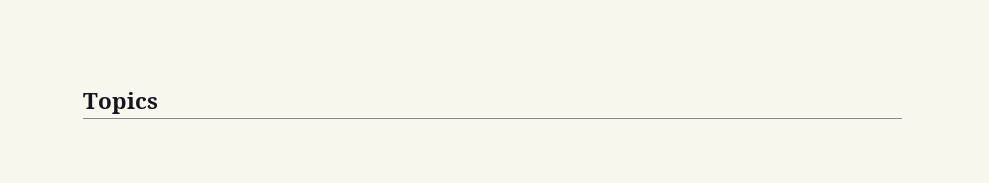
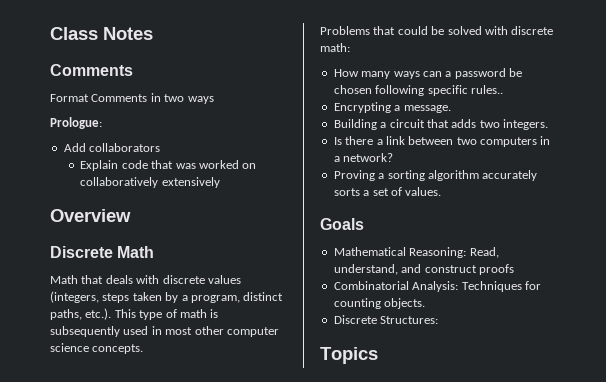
(83, 103) none -> [50,27,153,40] [50,64,133,76] [50,93,214,104] [50,117,102,129] [63,143,161,152] [80,160,257,171] [80,177,220,188] [50,209,131,222] [50,246,155,258] [50,275,241,284] [50,291,284,303] [50,308,219,320] [50,326,279,337] [50,343,144,354] [320,26,554,35] [320,43,350,52] [333,68,522,79] [333,85,503,96] [333,102,451,113] [333,119,548,130] [333,136,551,147] [333,153,394,162] [333,170,538,181] [333,187,442,196] [320,218,364,230] [333,247,499,258] [333,264,514,275] [333,281,541,292] [333,298,426,309] [333,315,439,324] Class Notes // Comments // Format Comments in two ways // Prologue: // Add collaborators // Explain code that was worked on collaboratively extensively // Overview // Discrete Math // Math that deals with discrete values (integers, steps taken by a program, distinct paths, etc.). This type of math is subsequently used in most other computer science concepts. // Problems that could be solved with discrete math: // How many ways can a password be chosen following specific rules.. // Encrypting a message. // Building a circuit that adds two integers. // Is there a link between two computers in a network? // Proving a sorting algorithm accurately sorts a set of values. // Goals // Mathematical Reasoning: Read, understand, and construct proofs // Combinatorial Analysis: Techniques for counting objects. // Discrete Structures: //

